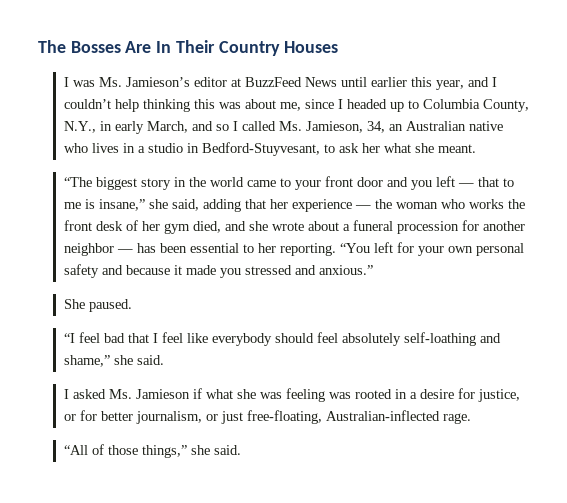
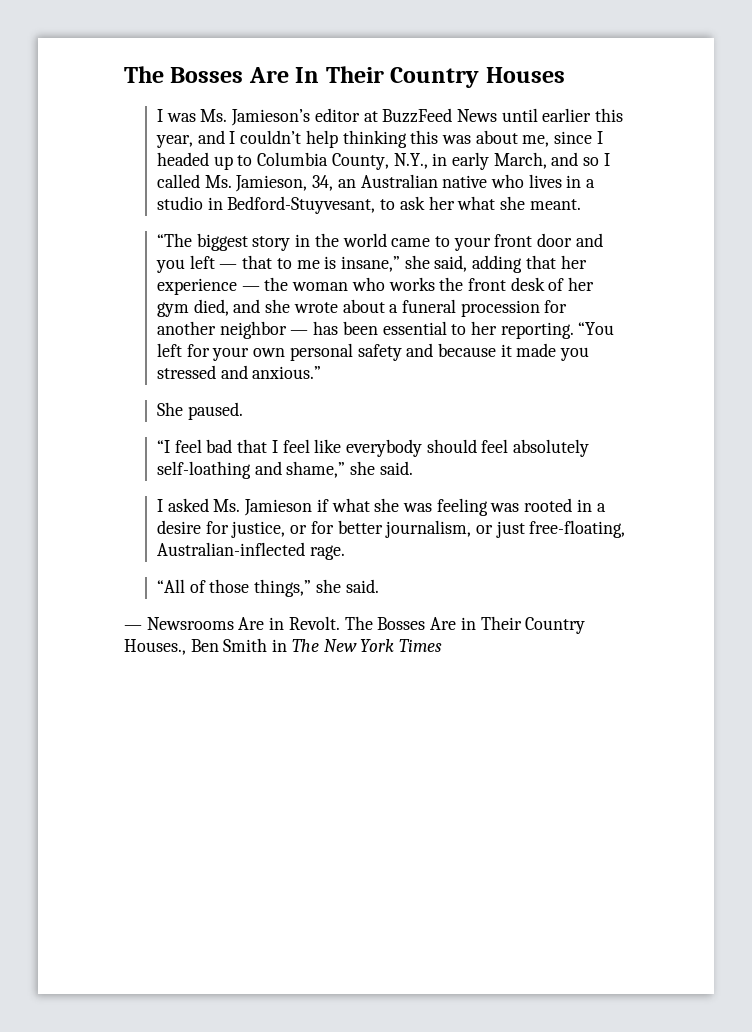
(241, 450) none -> [124,616,586,634] [124,638,443,655] // — Newsrooms Are in Revolt. The Bosses Are in Their Country Houses., Ben Smith in The New York Times

